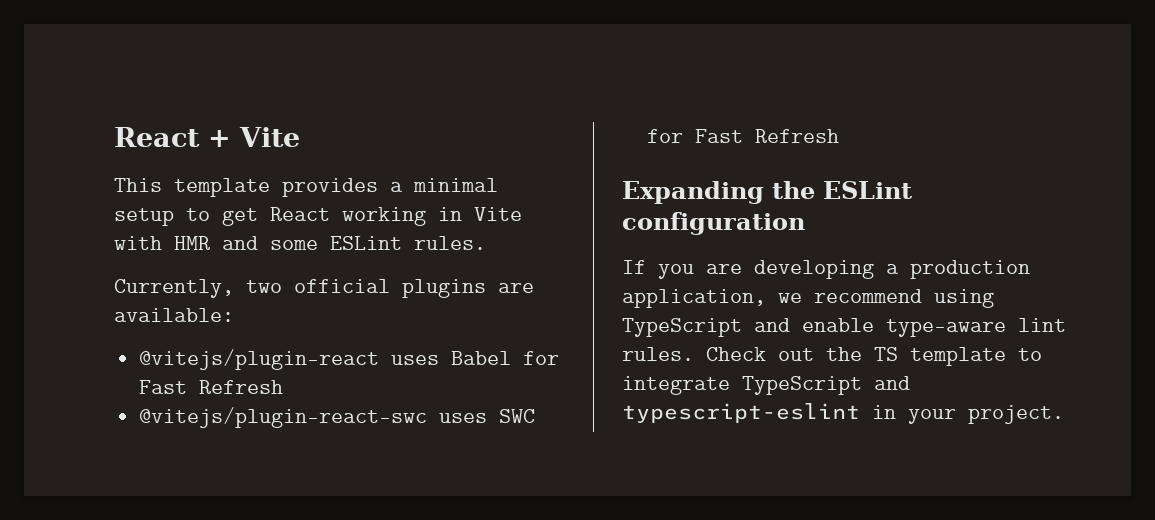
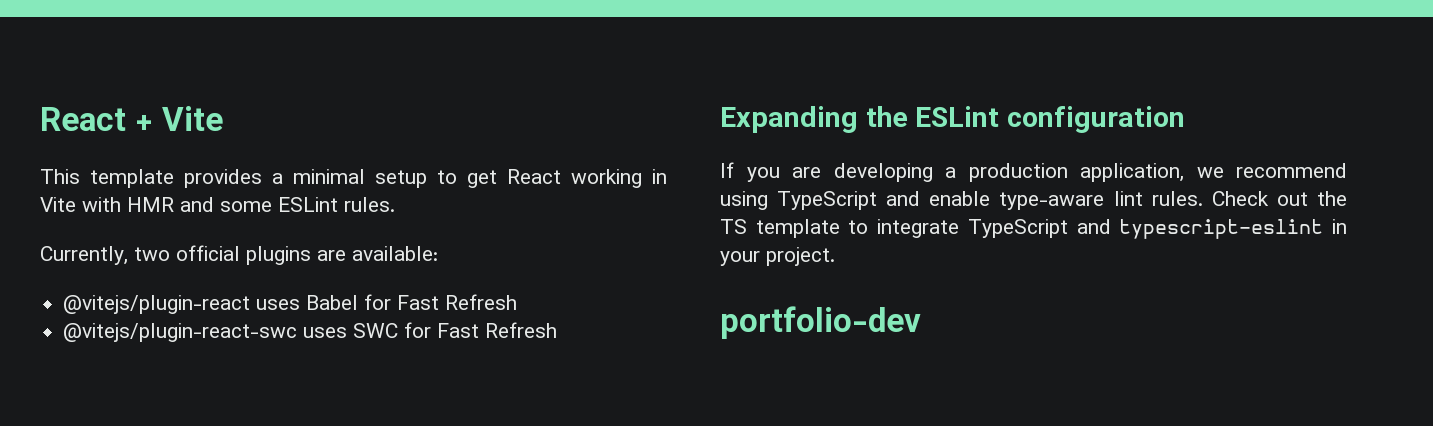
(1064, 414) none -> [720,306,921,339] // portfolio-dev

